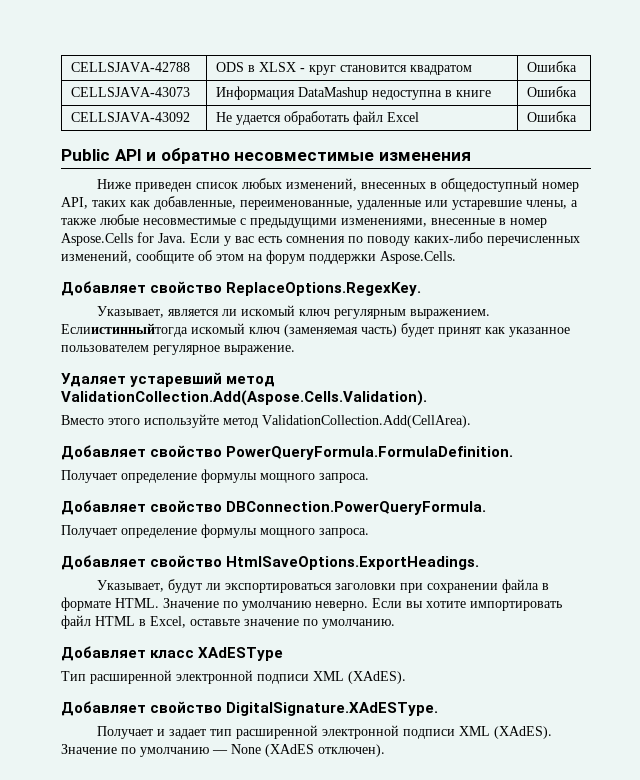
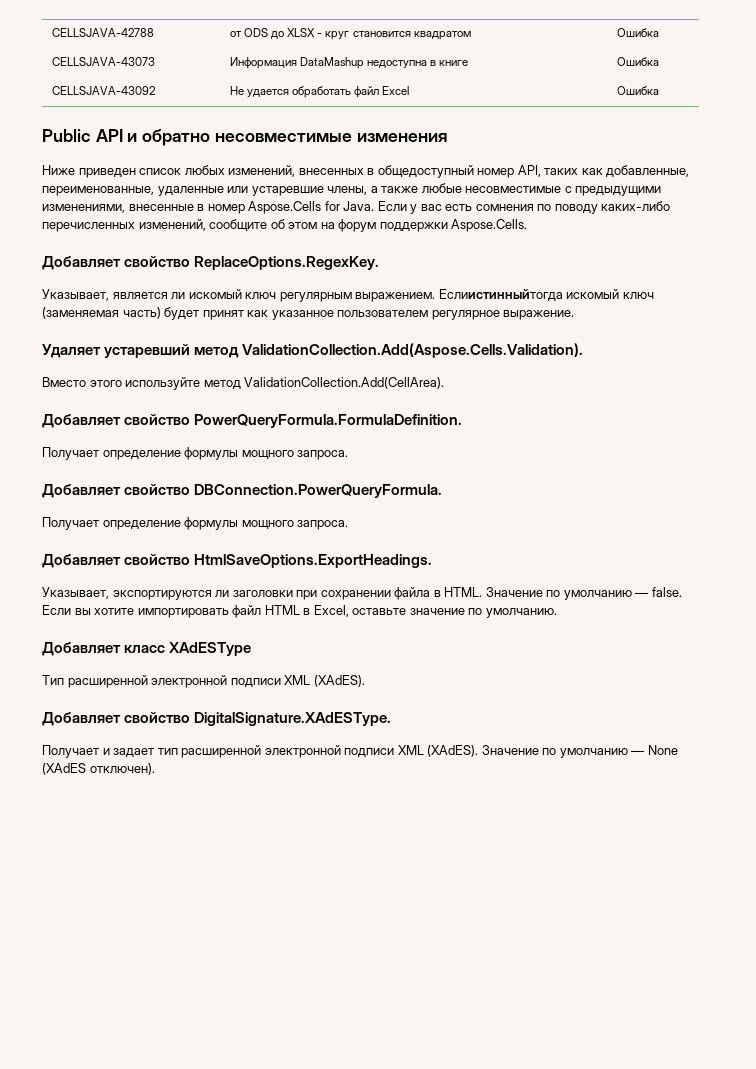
[215,62,255,72] ODS в -> [229,28,285,39] от ODS до
[167,579,332,593] будут ли экспортироваться -> [112,590,230,600] экспортируются ли
[61,597,111,611] формате -> (441, 593) none
[315,601,368,611] неверно. -> [635,587,682,597] — false.

